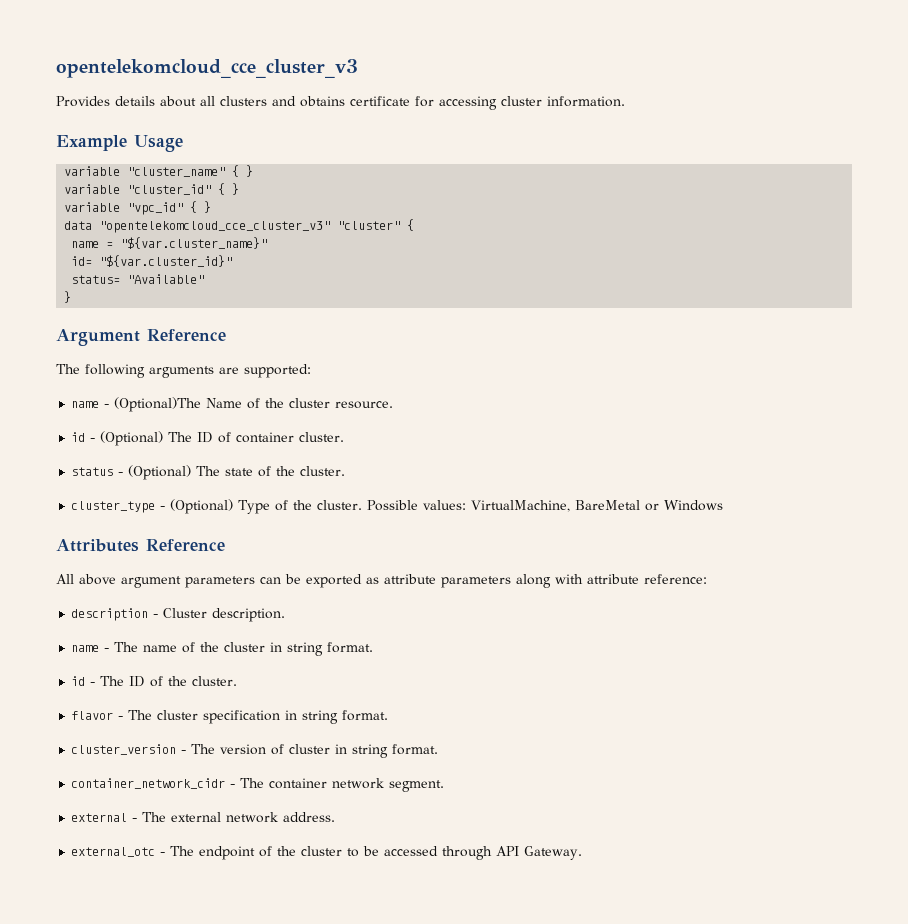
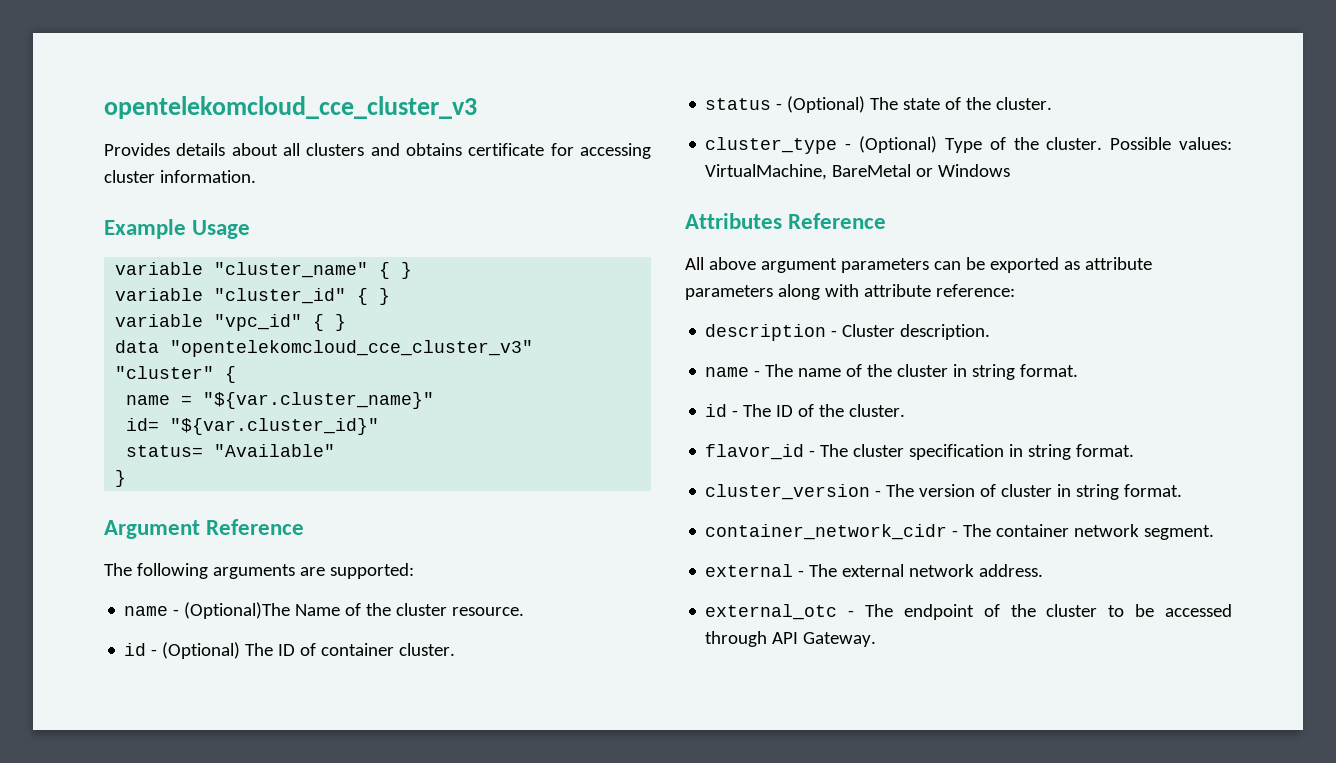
[71,711,114,720] flavor -> [705,444,805,460] flavor_id

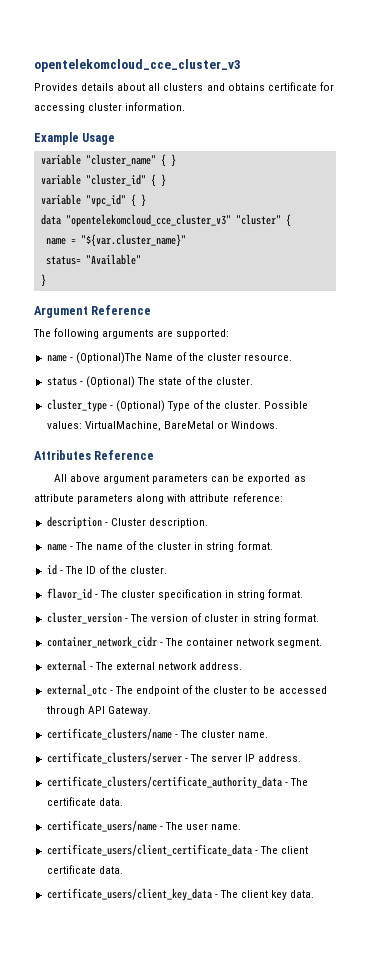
[126,418,380,435] // id= "${var.cluster_id}" -> (186, 240) none
[124,642,456,659] // id - (Optional) The ID of container cluster. -> (293, 357) none
[938,164,1011,177] Windows -> [231,421,279,429] Windows.
(877, 639) none -> [46,728,269,740] [46,752,302,764] [46,776,308,789] [46,797,123,806] [46,820,242,832] [46,844,308,856] [46,865,123,874] [46,888,315,901] // certificate_clusters/name - The cluster name. // certificate_clusters/server - The server IP address. // certificate_clusters/certificate_authority_data - The certificate data. // certificate_users/name - The user name. // certificate_users/client_certificate_data - The client certificate data. // certificate_users/client_key_data - The client key data.

